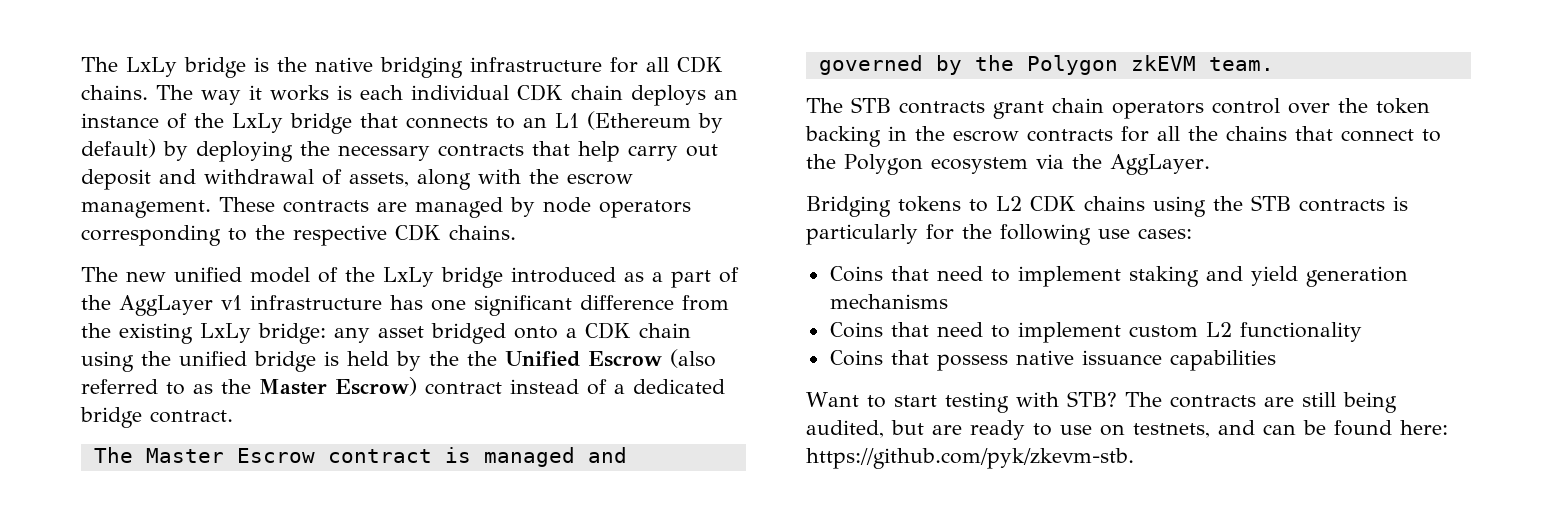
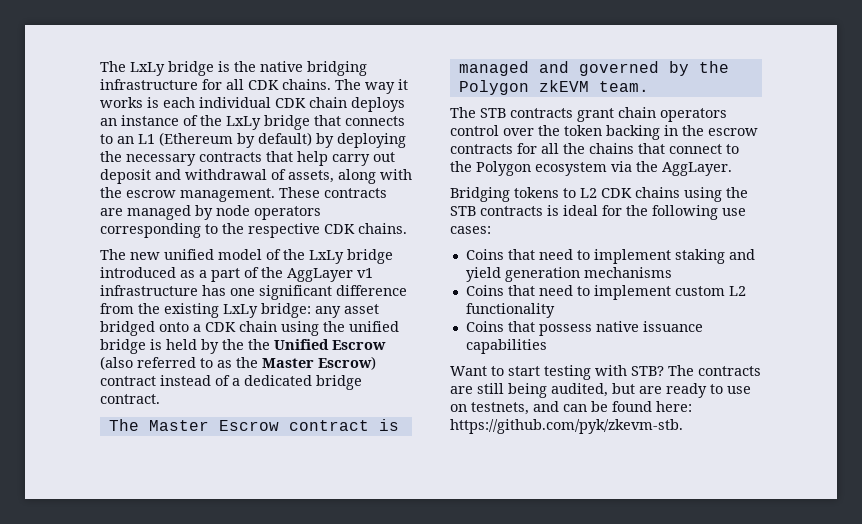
[806,224,918,245] particularly -> [563,205,598,216] ideal

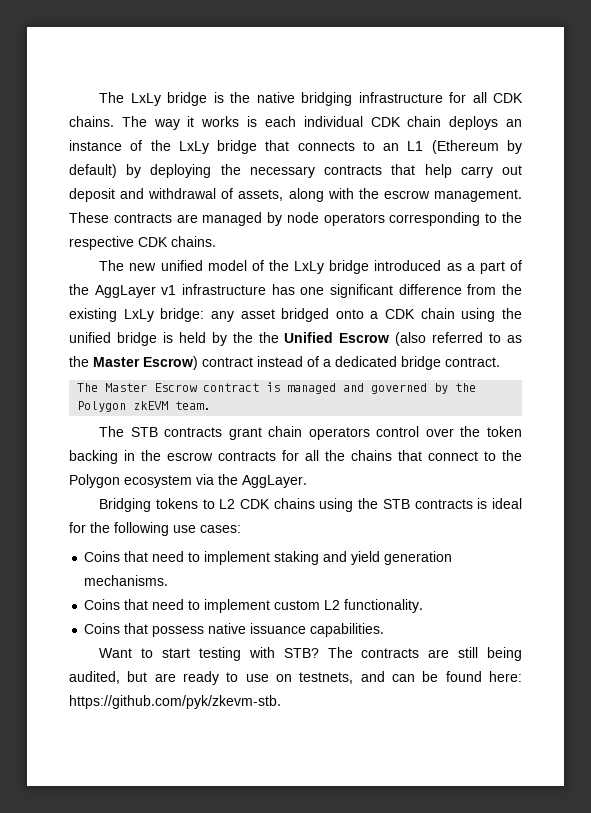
[583,267,672,278] mechanisms -> [84,575,169,586] mechanisms.
[465,303,555,318] functionality -> [344,599,424,613] functionality.
[465,339,547,354] capabilities -> [310,623,385,637] capabilities.

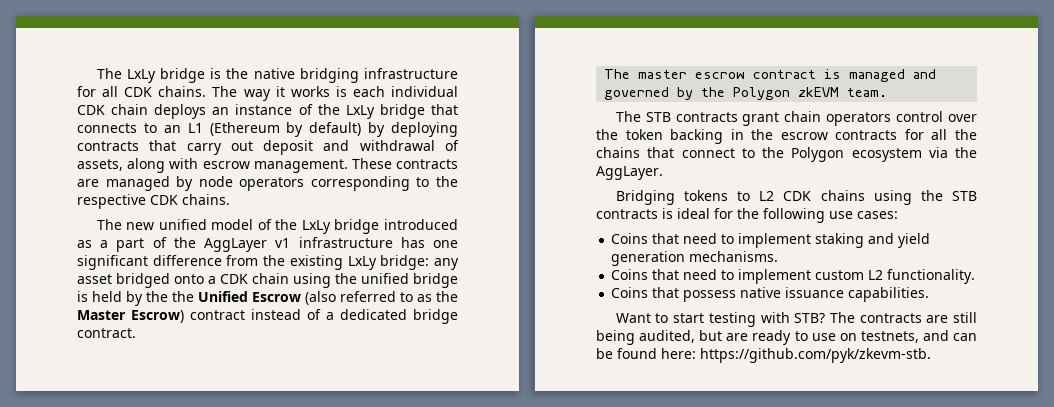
[220,164,315,178] the necessary -> (458, 129) none
[424,164,452,178] help -> (177, 145) none
[358,188,379,199] the -> (199, 163) none
[105,383,198,392] Master Escrow -> [638,70,746,79] master escrow

